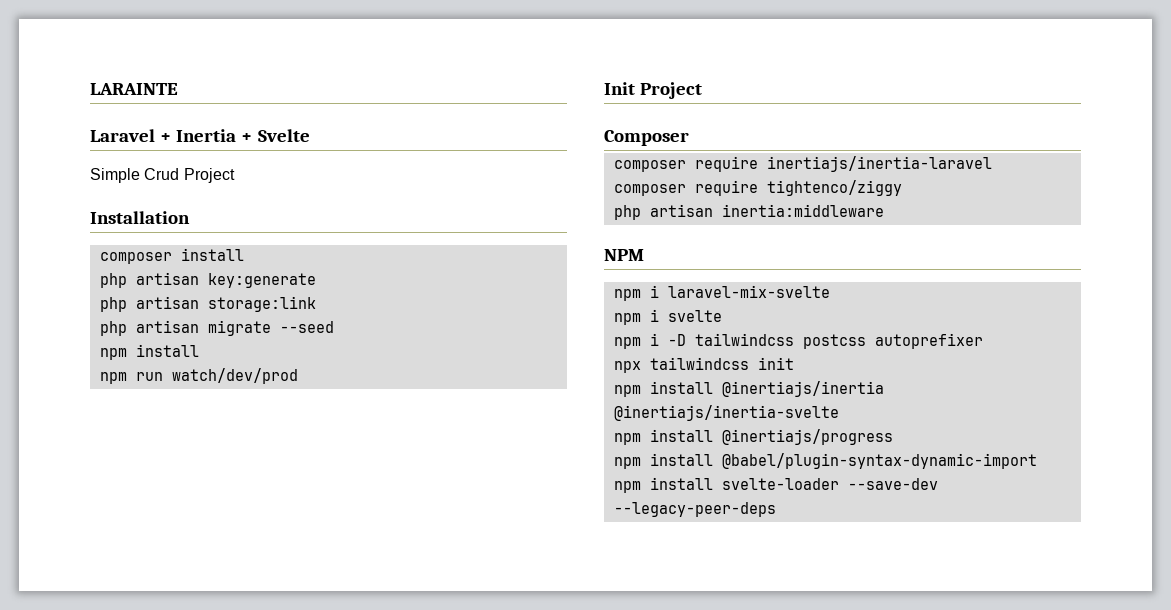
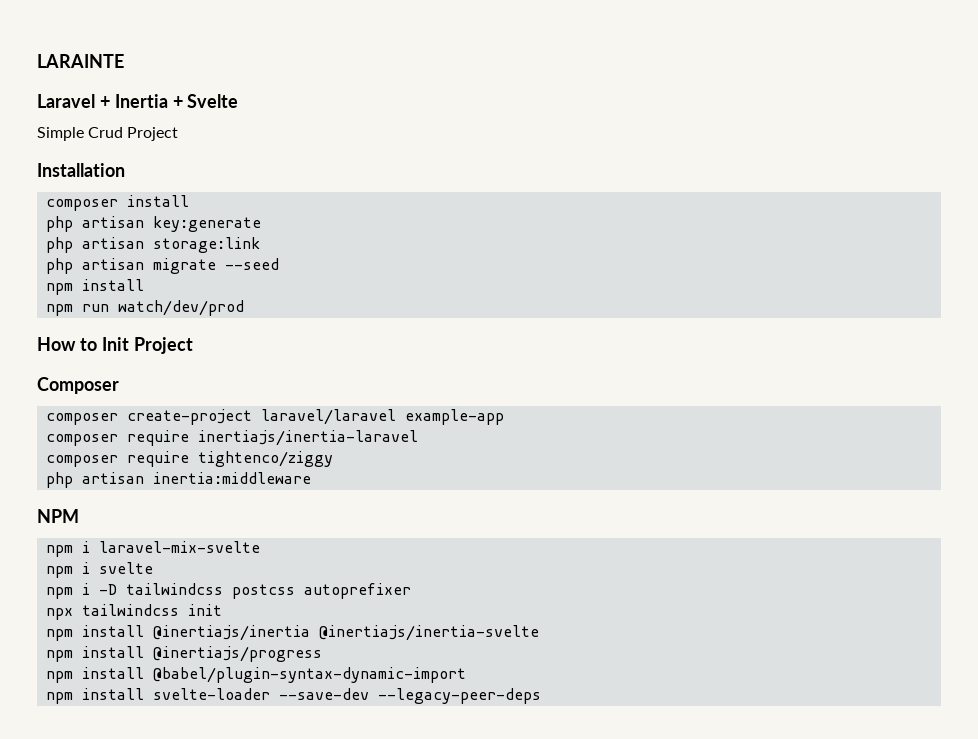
(298, 376) none -> [37,337,97,351] How to
(689, 138) none -> [46,409,505,425] // composer create-project laravel/laravel example-app

